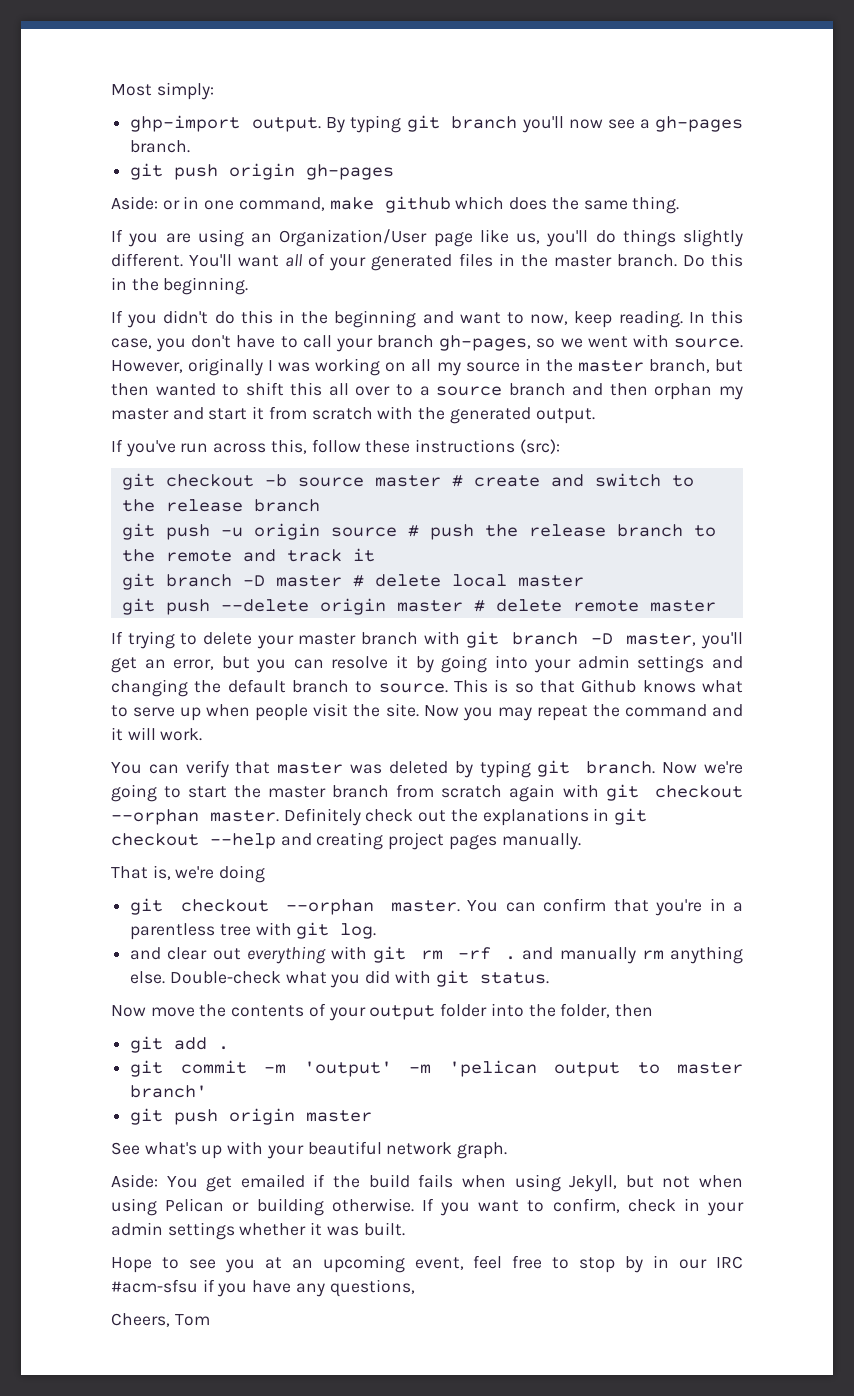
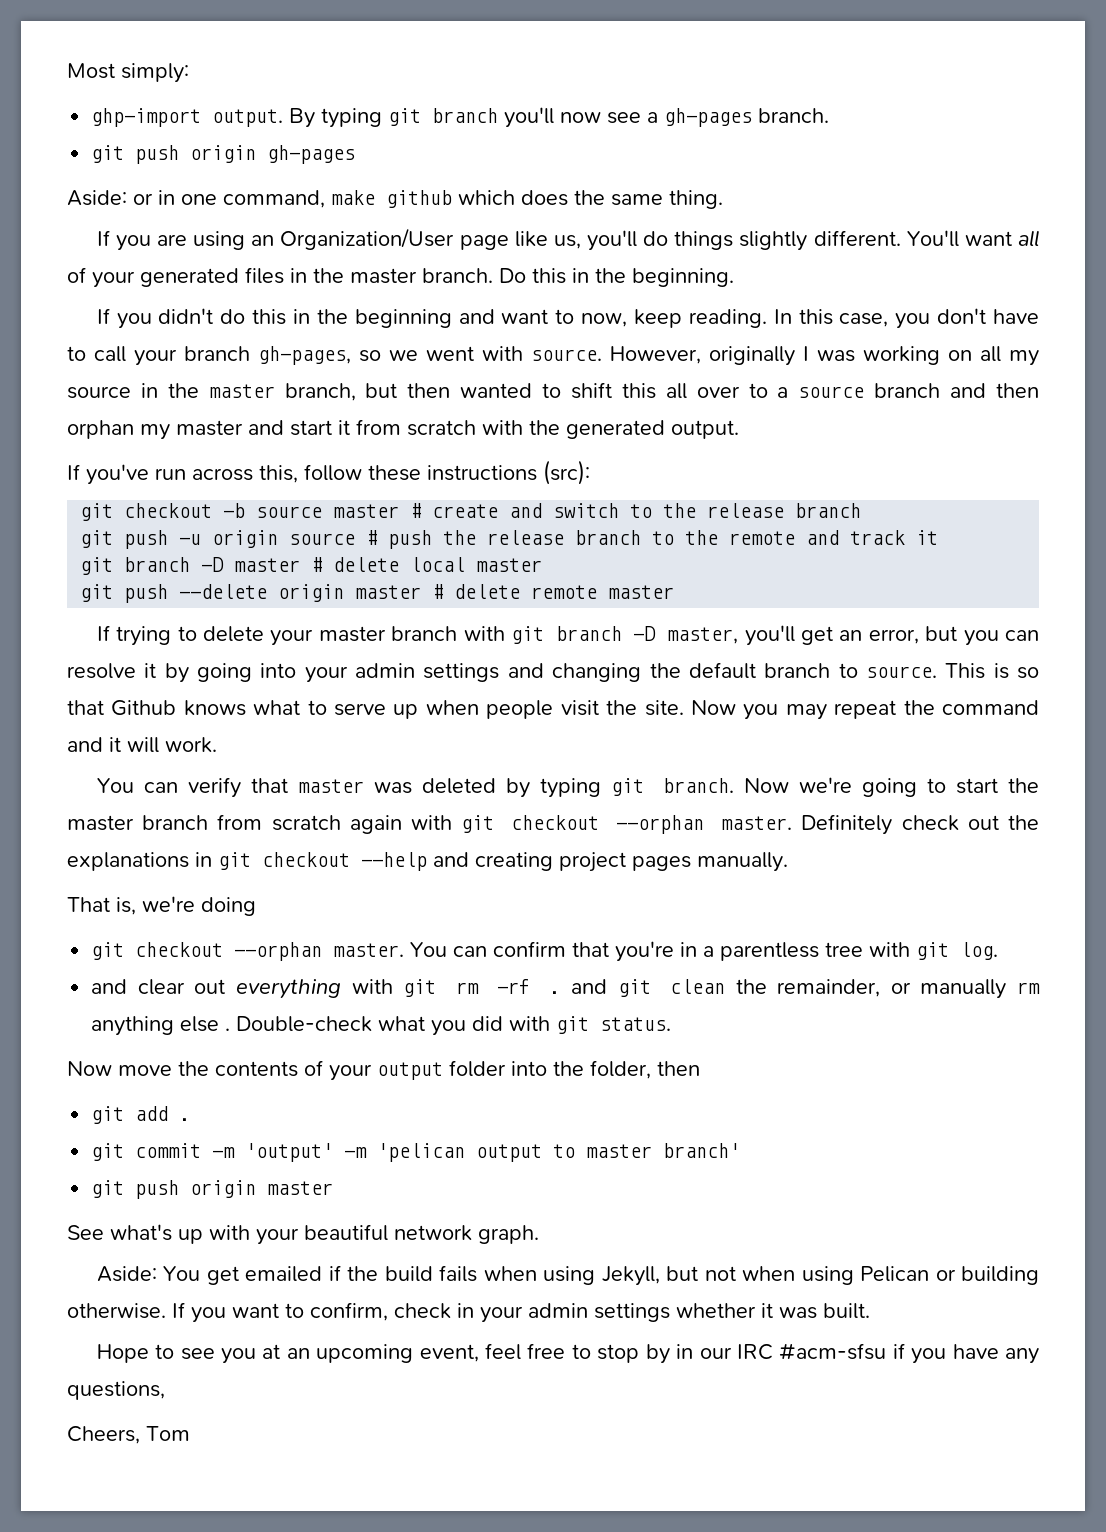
(554, 953) none -> [617,979,911,997] git clean the remainder, or
[130,971,166,984] else. -> [180,1016,231,1032] else .

